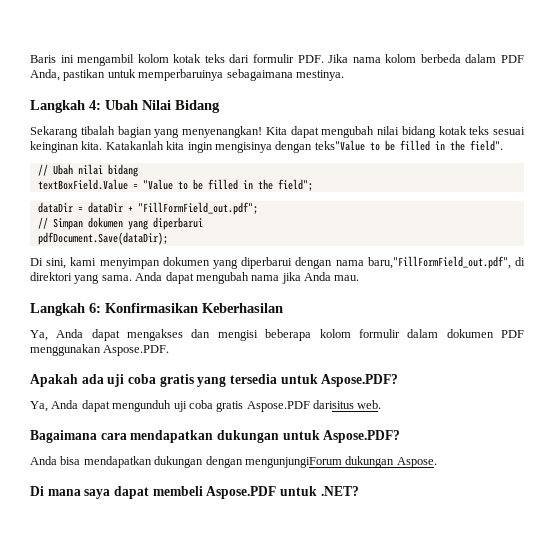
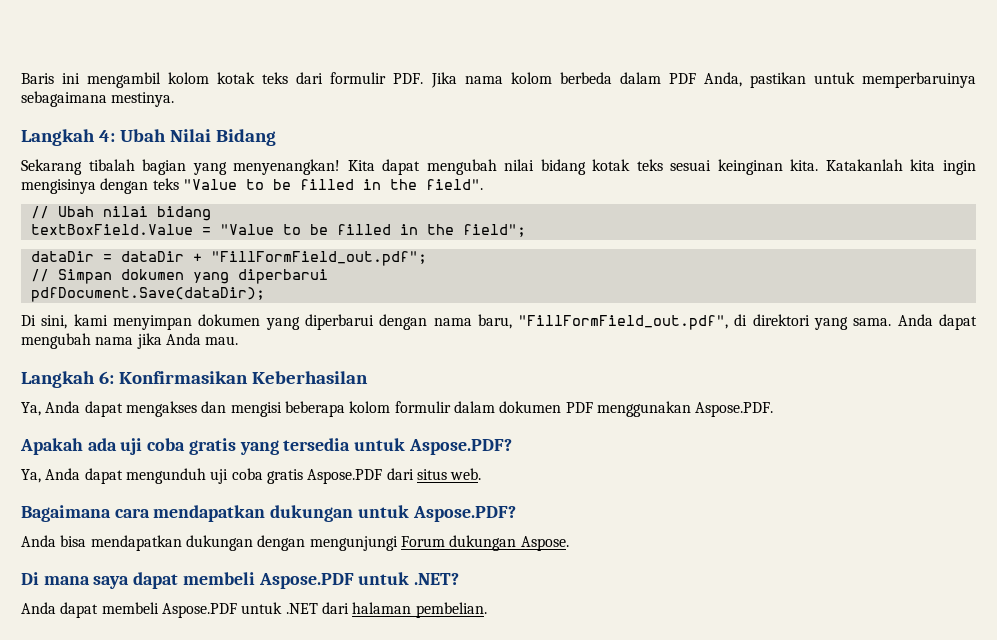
[314,140,365,151] teks"Value -> [152,178,237,190] teks "Value
[367,256,511,269] baru,"FillFormField_out.pdf", -> [477,314,729,330] baru, "FillFormField_out.pdf",
[313,400,354,409] darisitus -> [386,468,447,480] dari situs
[244,457,342,468] mengunjungiForum -> [309,536,445,551] mengunjungi Forum
(359, 491) none -> [21,602,487,618] // Anda dapat membeli Aspose.PDF untuk .NET dari halaman pembelian.

